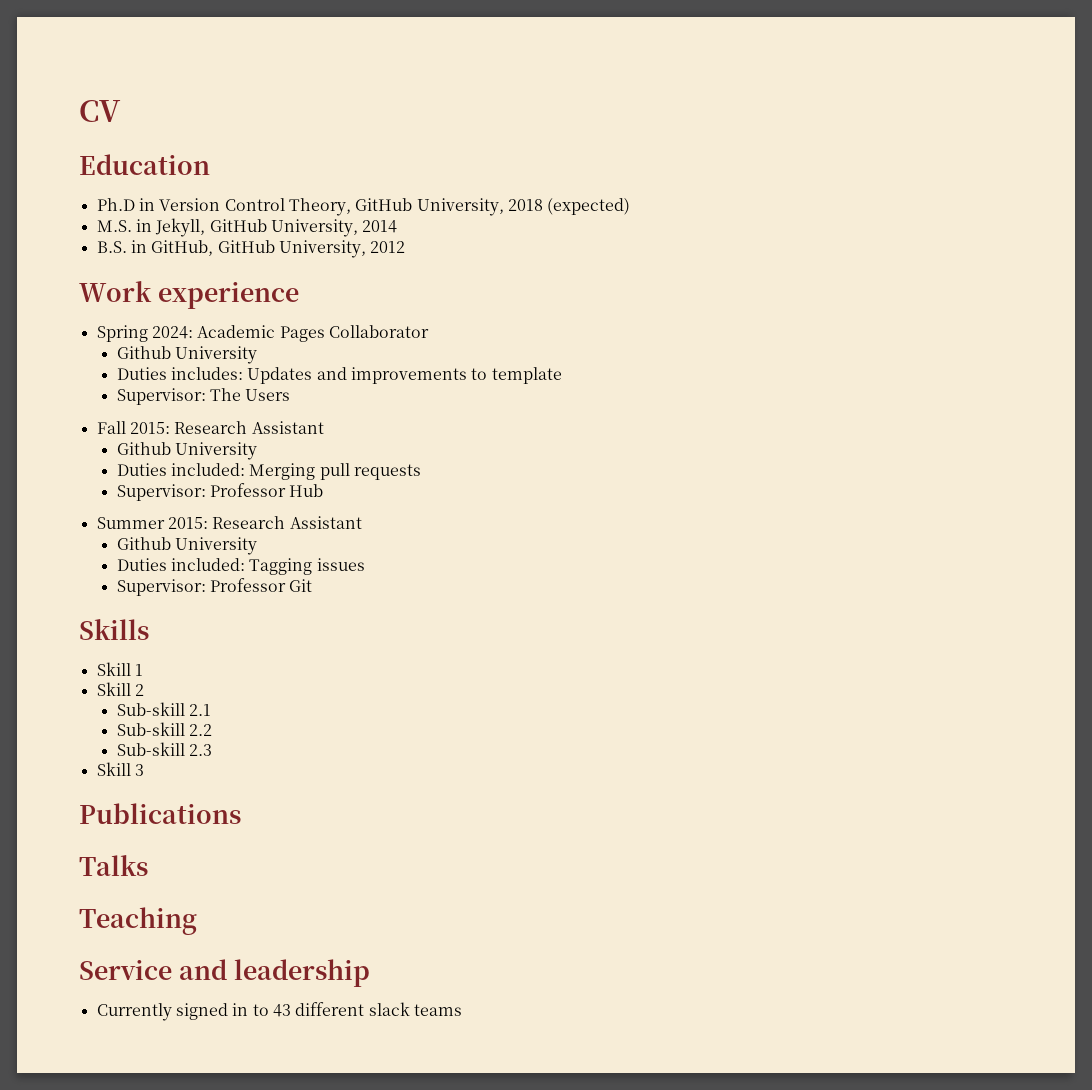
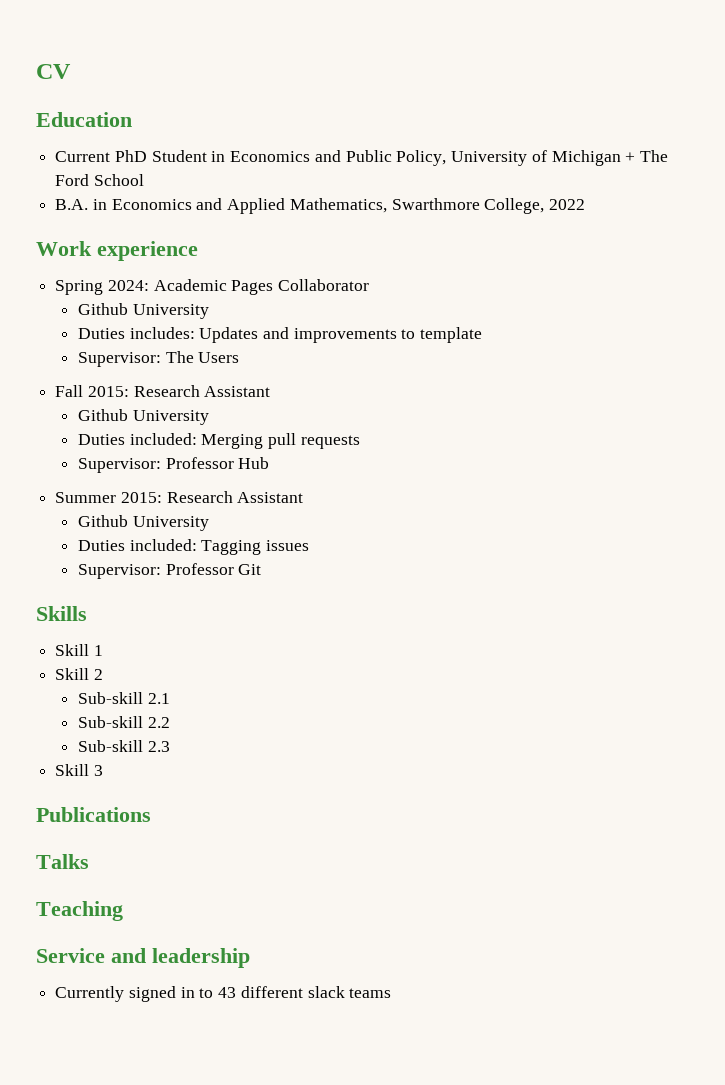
[96,198,631,216] [96,218,398,237] [96,240,406,258] Ph.D in Version Control Theory, GitHub University, 2018 (expected) // M.S. in Jekyll, GitHub University, 2014 // B.S. in GitHub, GitHub University, 2012 -> [55,150,668,166] [55,174,144,186] [55,198,586,214] Current PhD Student in Economics and Public Policy, University of Michigan + The Ford School // B.A. in Economics and Applied Mathematics, Swarthmore College, 2022

